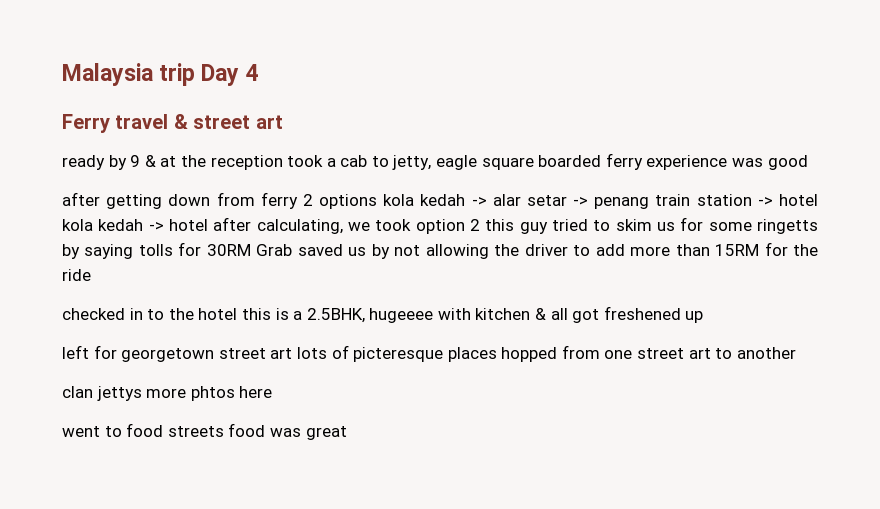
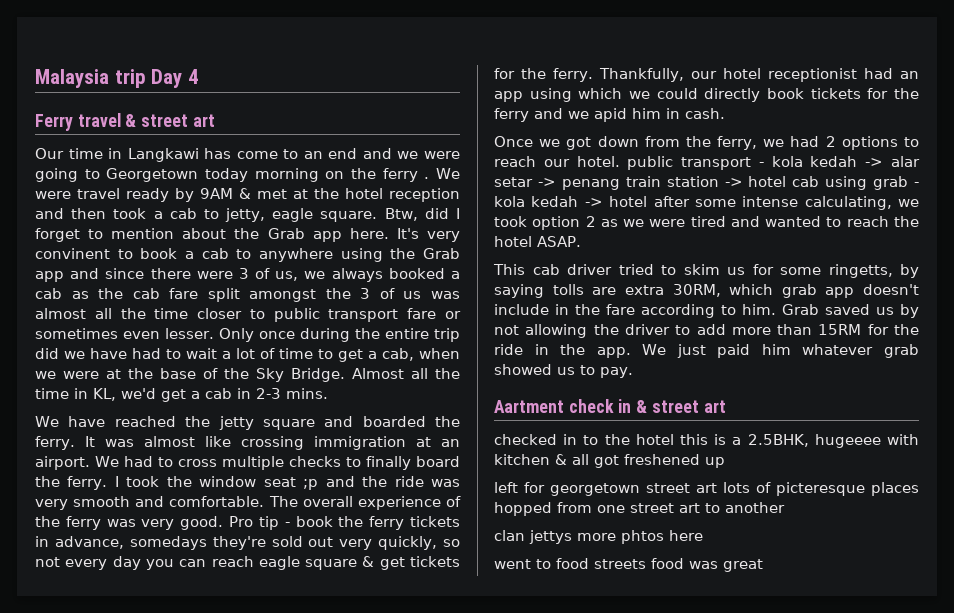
[62,155,283,170] ready by 9 & at the reception -> [35,148,461,162] [35,168,461,182] [35,188,460,202] [35,208,107,219] Our time in Langkawi has come to an end and we were going to Georgetown today morning on the ferry . We were travel ready by 9AM & met at the hotel reception and then
[481,153,808,170] [62,192,378,209] square boarded ferry experience was good // after getting down from ferry 2 options -> [320,208,461,222] [35,228,460,242] [35,248,461,262] [35,268,461,282] [35,288,461,302] [35,308,461,322] [35,328,460,342] [35,348,460,362] [35,368,460,382] [35,388,328,402] [35,416,460,430] [35,436,460,450] [35,456,460,470] [35,476,461,490] [35,496,462,510] [35,516,460,530] [35,536,460,550] [35,556,461,570] [494,68,919,82] [494,88,919,102] [494,108,725,122] [494,136,919,150] [494,156,764,170] square. Btw, did I forget to mention about the Grab app here. It's very convinent to book a cab to anywhere using the Grab app and since there were 3 of us, we always booked a cab as the cab fare split amongst the 3 of us was almost all the time closer to public transport fare or sometimes even lesser. Only once during the entire trip did we have had to wait a lot of time to get a cab, when we were at the base of the Sky Bridge. Almost all the time in KL, we'd get a cab in 2-3 mins. // We have reached the jetty square and boarded the ferry. It was almost like crossing immigration at an airport. We had to cross multiple checks to finally board the ferry. I took the window seat ;p and the ride was very smooth and comfortable. The overall experience of the ferry was very good. Pro tip - book the ferry tickets in advance, somedays they're sold out very quickly, so not every day you can reach eagle square & get tickets for the ferry. Thankfully, our hotel receptionist had an app using which we could directly book tickets for the ferry and we apid him in cash. // Once we got down from the ferry, we had 2 options to reach our hotel. public transport -
(818, 200) none -> [792,176,919,190] cab using grab -
(252, 224) none -> [694,196,799,207] some intense
[485,219,548,234] this guy -> [600,216,919,227] [494,236,581,247] [493,264,612,275] as we were tired and wanted to reach the hotel ASAP. // This cab driver
[757,219,819,234] ringetts -> [828,264,893,278] ringetts,
[178,242,251,256] for 30RM -> [592,284,919,298] [494,304,776,318] are extra 30RM, which grab app doesn't include in the fare according to him.
(91, 275) none -> [534,344,919,358] [494,364,633,378] [494,399,726,413] in the app. We just paid him whatever grab showed us to pay. // Aartment check in & street art

